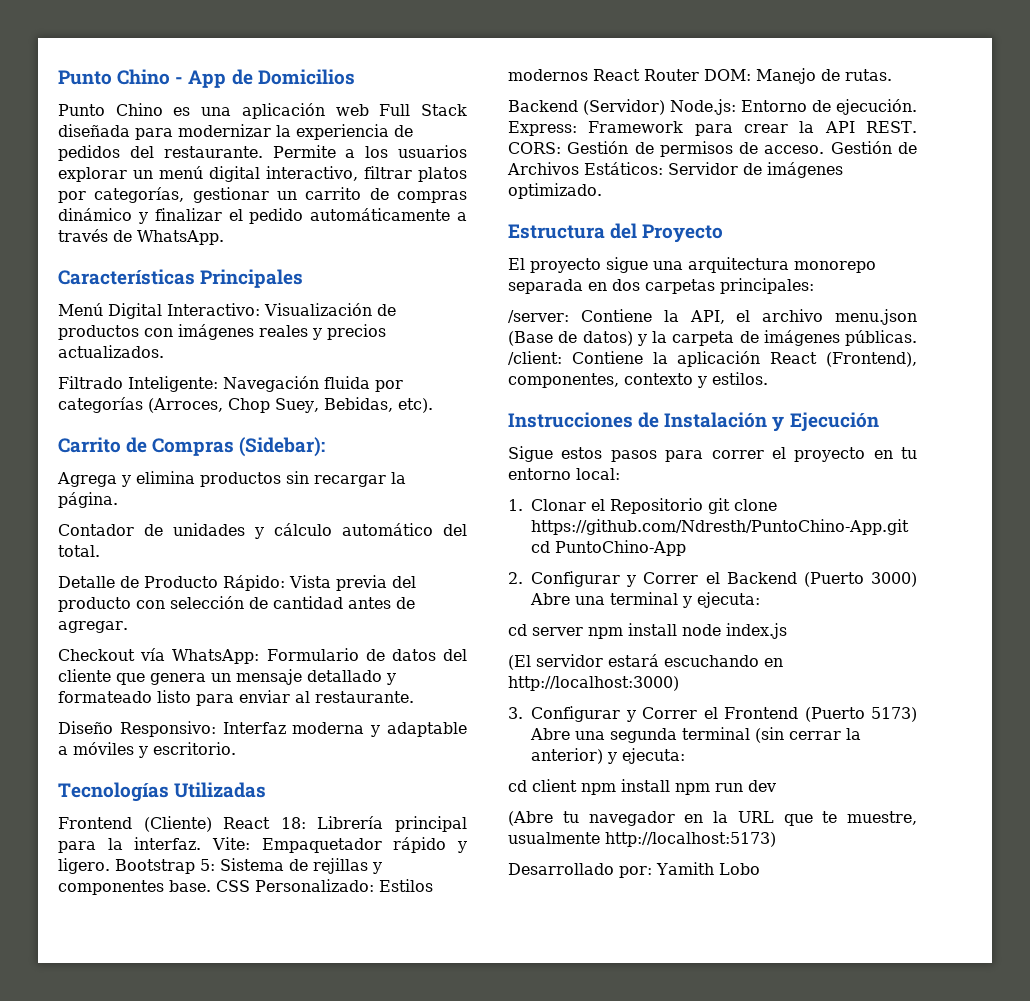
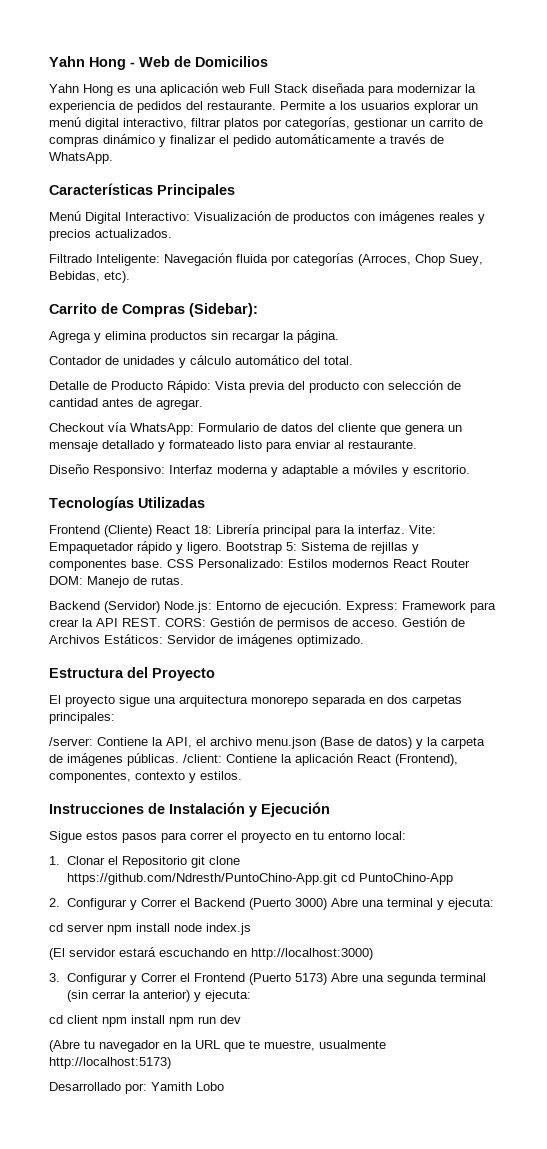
[58,69,227,88] Punto Chino - App -> [49,56,170,70] Yahn Hong - Web
[58,103,163,116] Punto Chino -> [49,84,113,96] Yahn Hong

